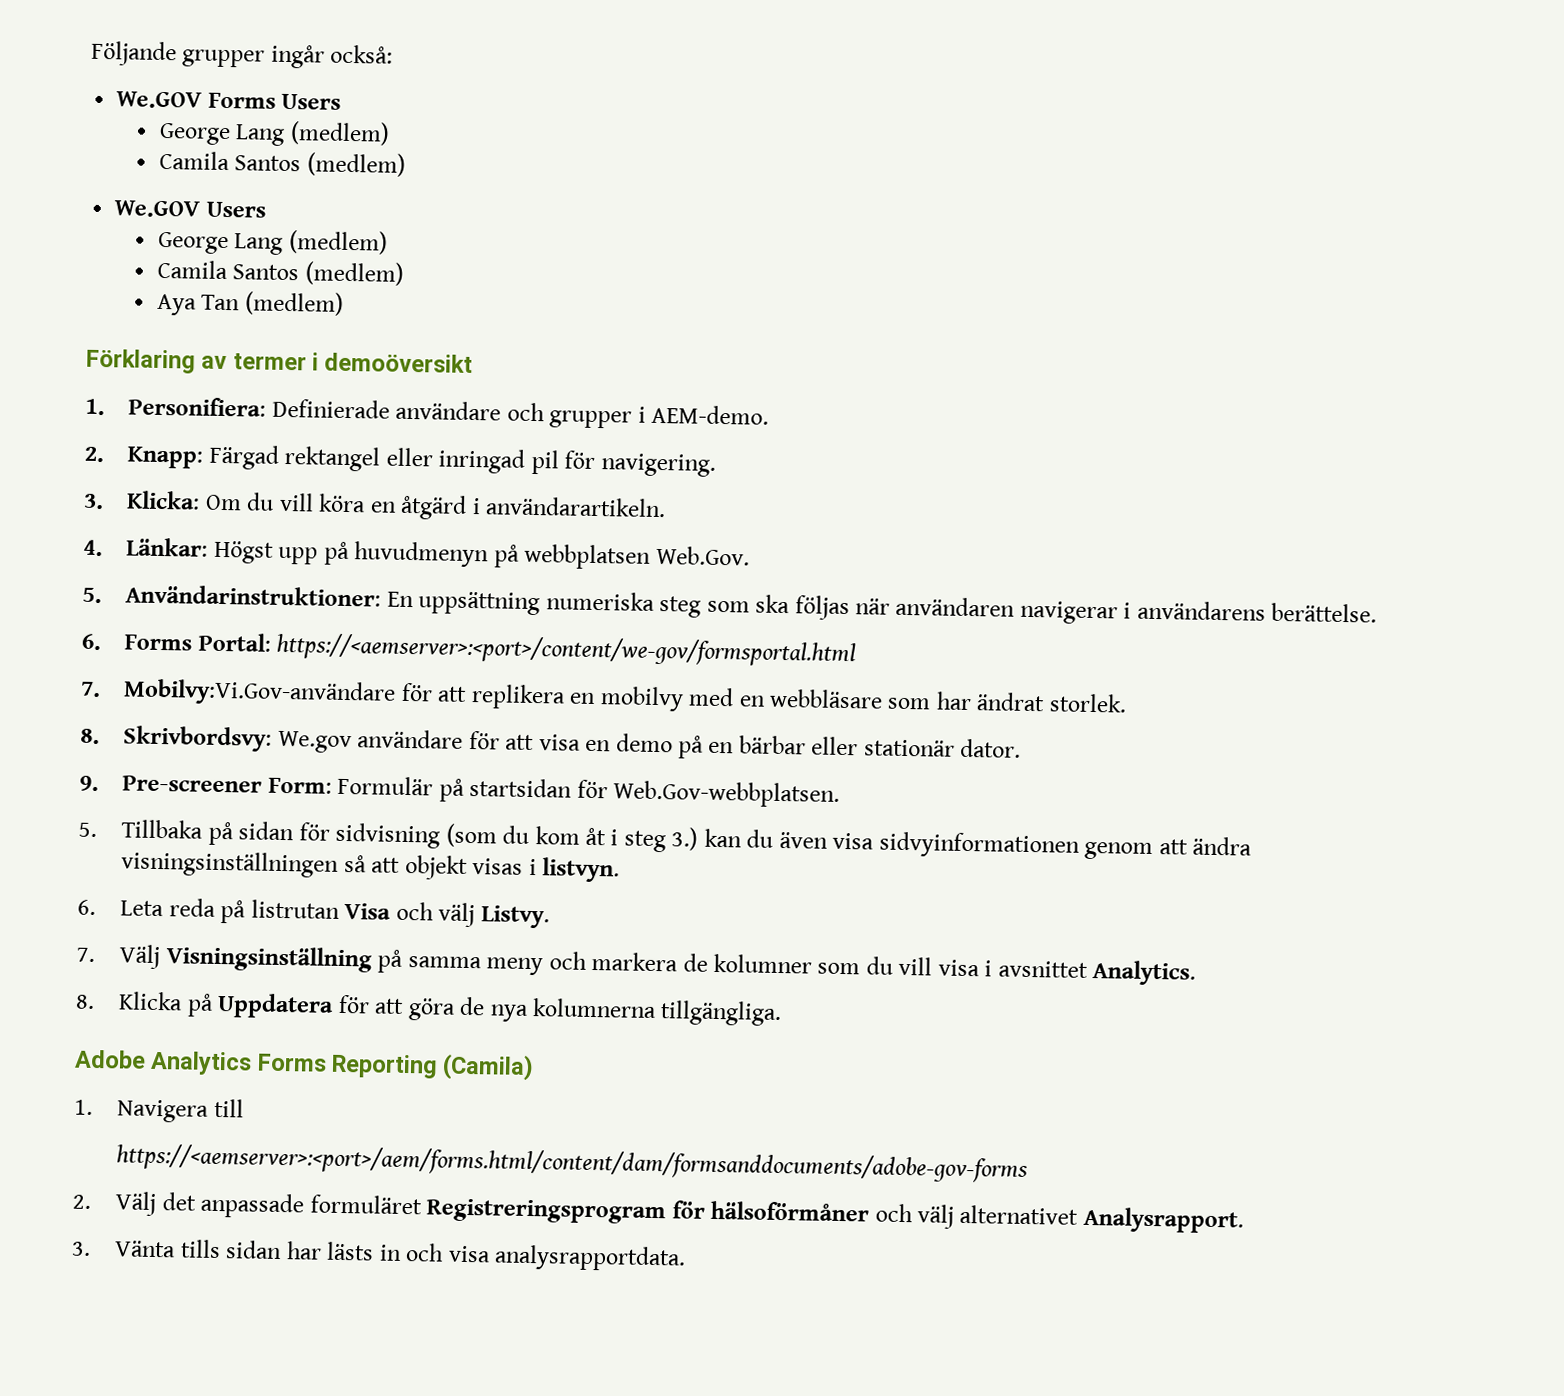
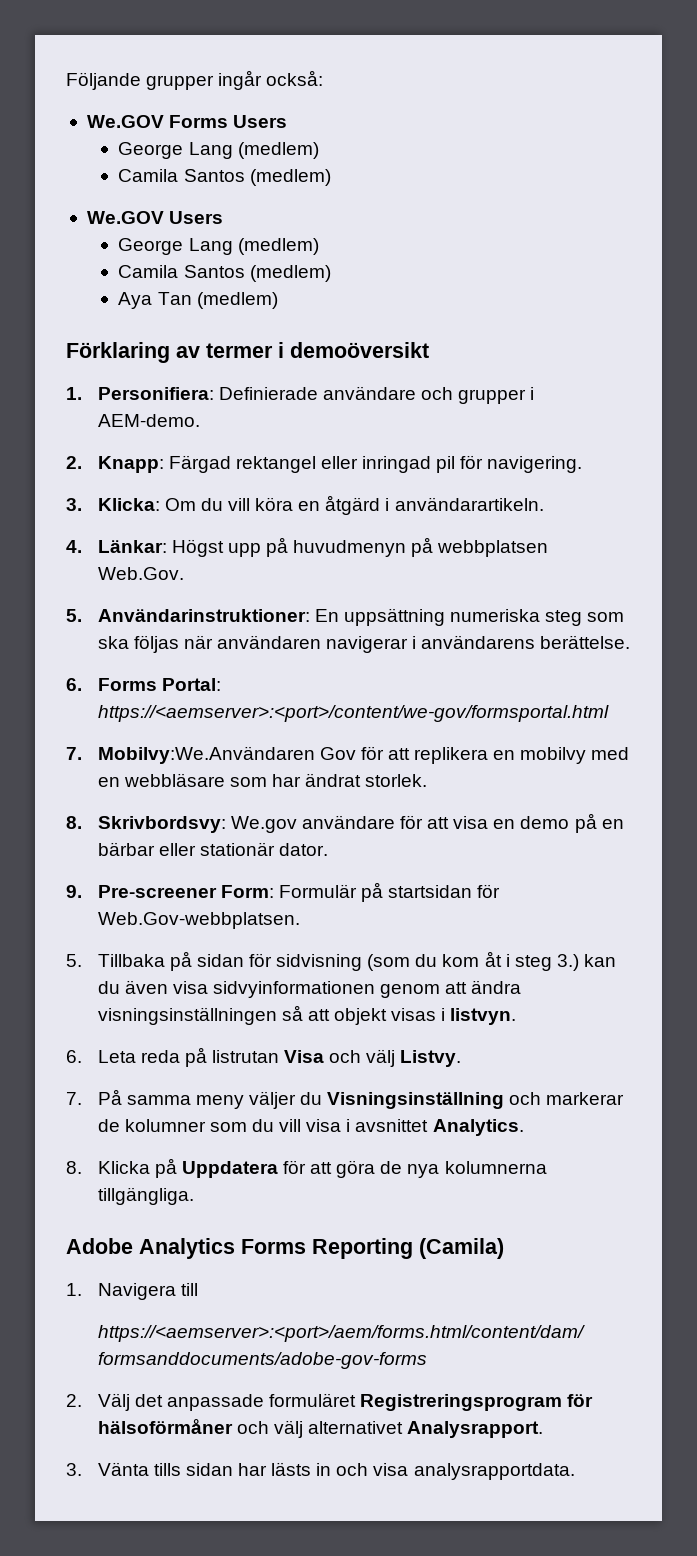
[123,678,397,707] Mobilvy:Vi.Gov-användare -> [97,746,356,764] Mobilvy:We.Användaren Gov
[119,944,679,976] Välj Visningsinställning på samma meny och markera -> [97,1089,625,1109] På samma meny väljer du Visningsinställning och markerar

